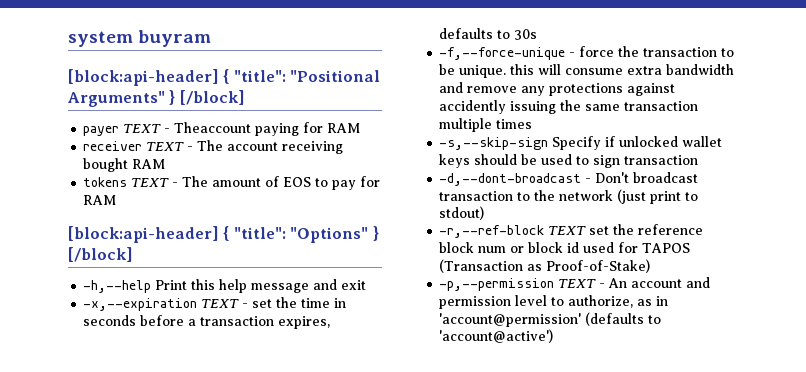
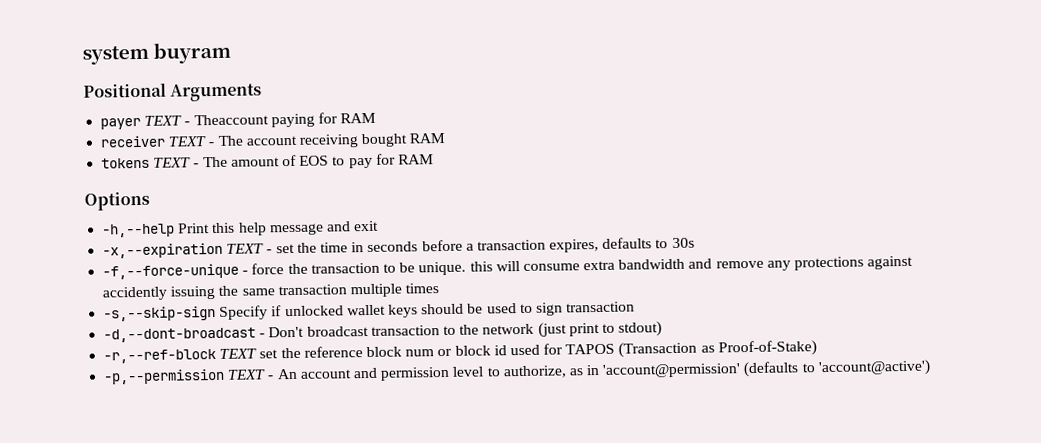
[68,69,381,86] [68,90,245,107] [block:api-header] { "title": "Positional Arguments" } [/block] -> [83,82,263,102] Positional Arguments
[68,226,379,243] [68,247,133,262] [block:api-header] { "title": "Options" } [/block] -> [84,191,150,211] Options

